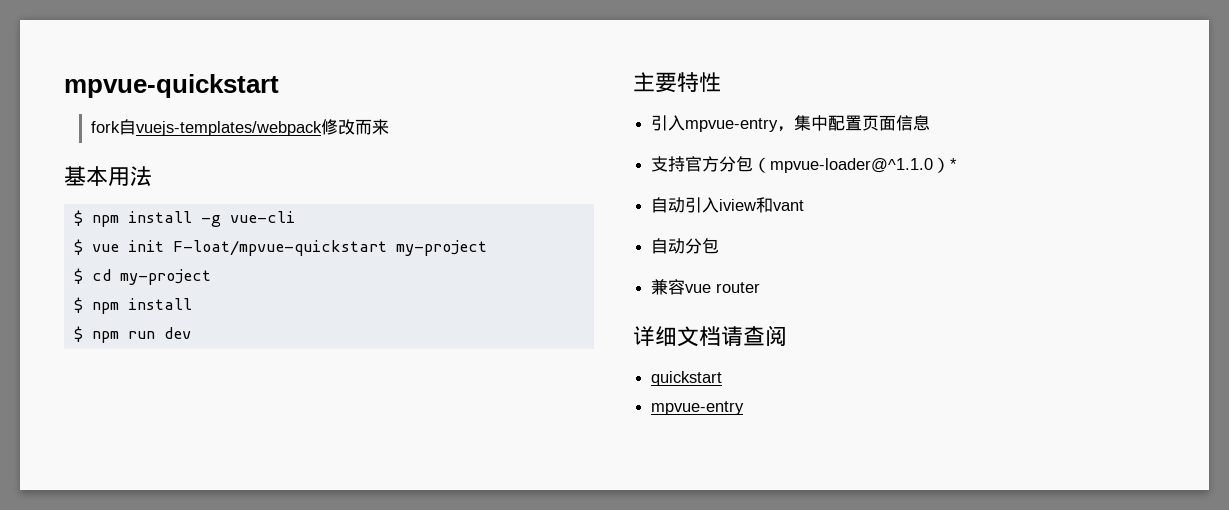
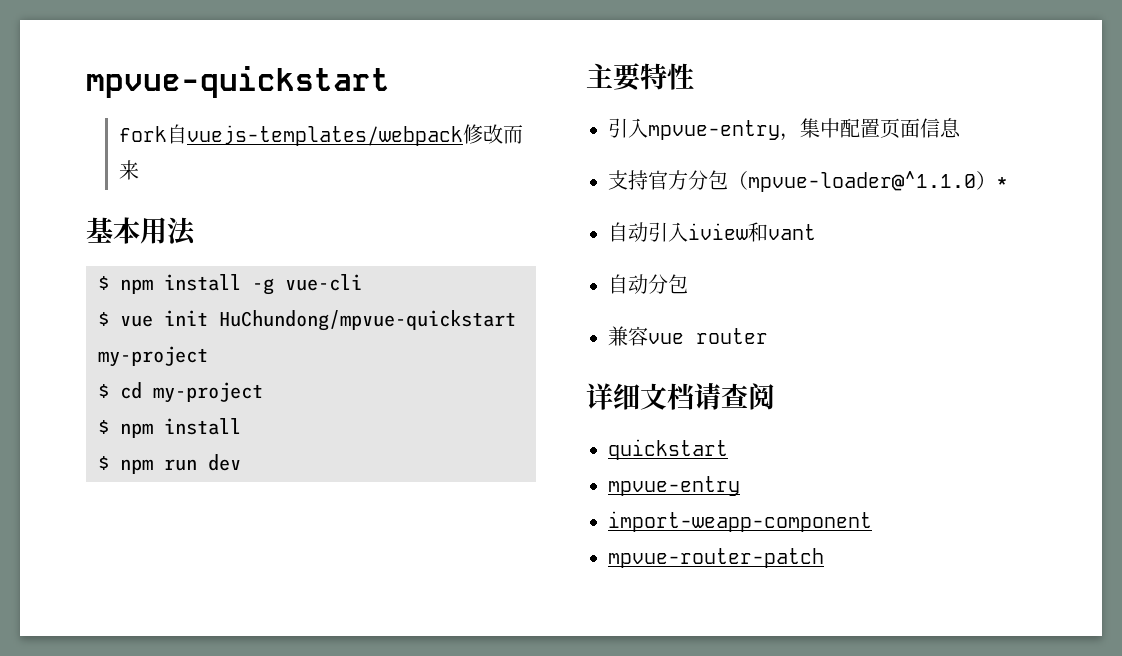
[172,240,387,256] F-loat/mpvue-quickstart -> [219,310,516,331] HuChundong/mpvue-quickstart
(745, 408) none -> [608,511,872,532] [608,548,824,568] // import-weapp-component // mpvue-router-patch

